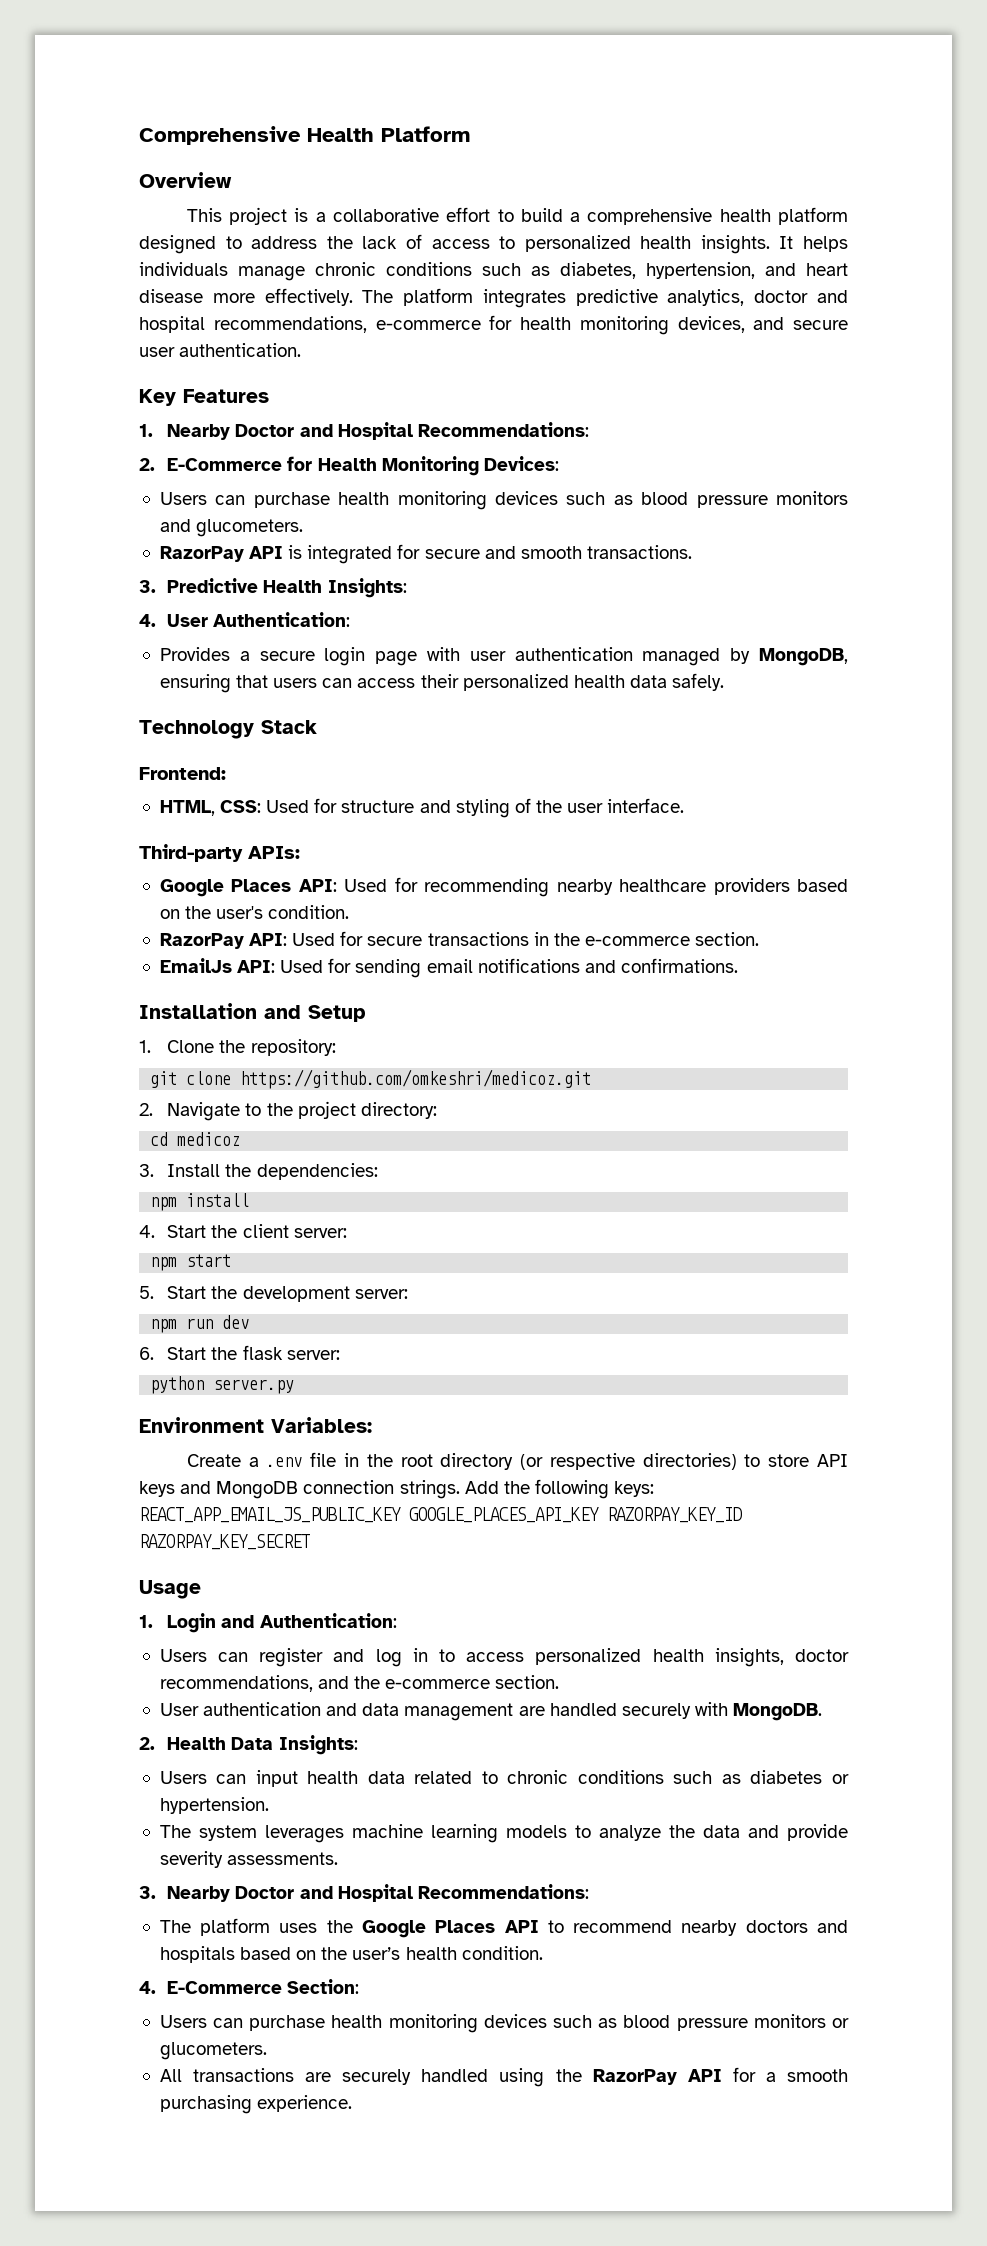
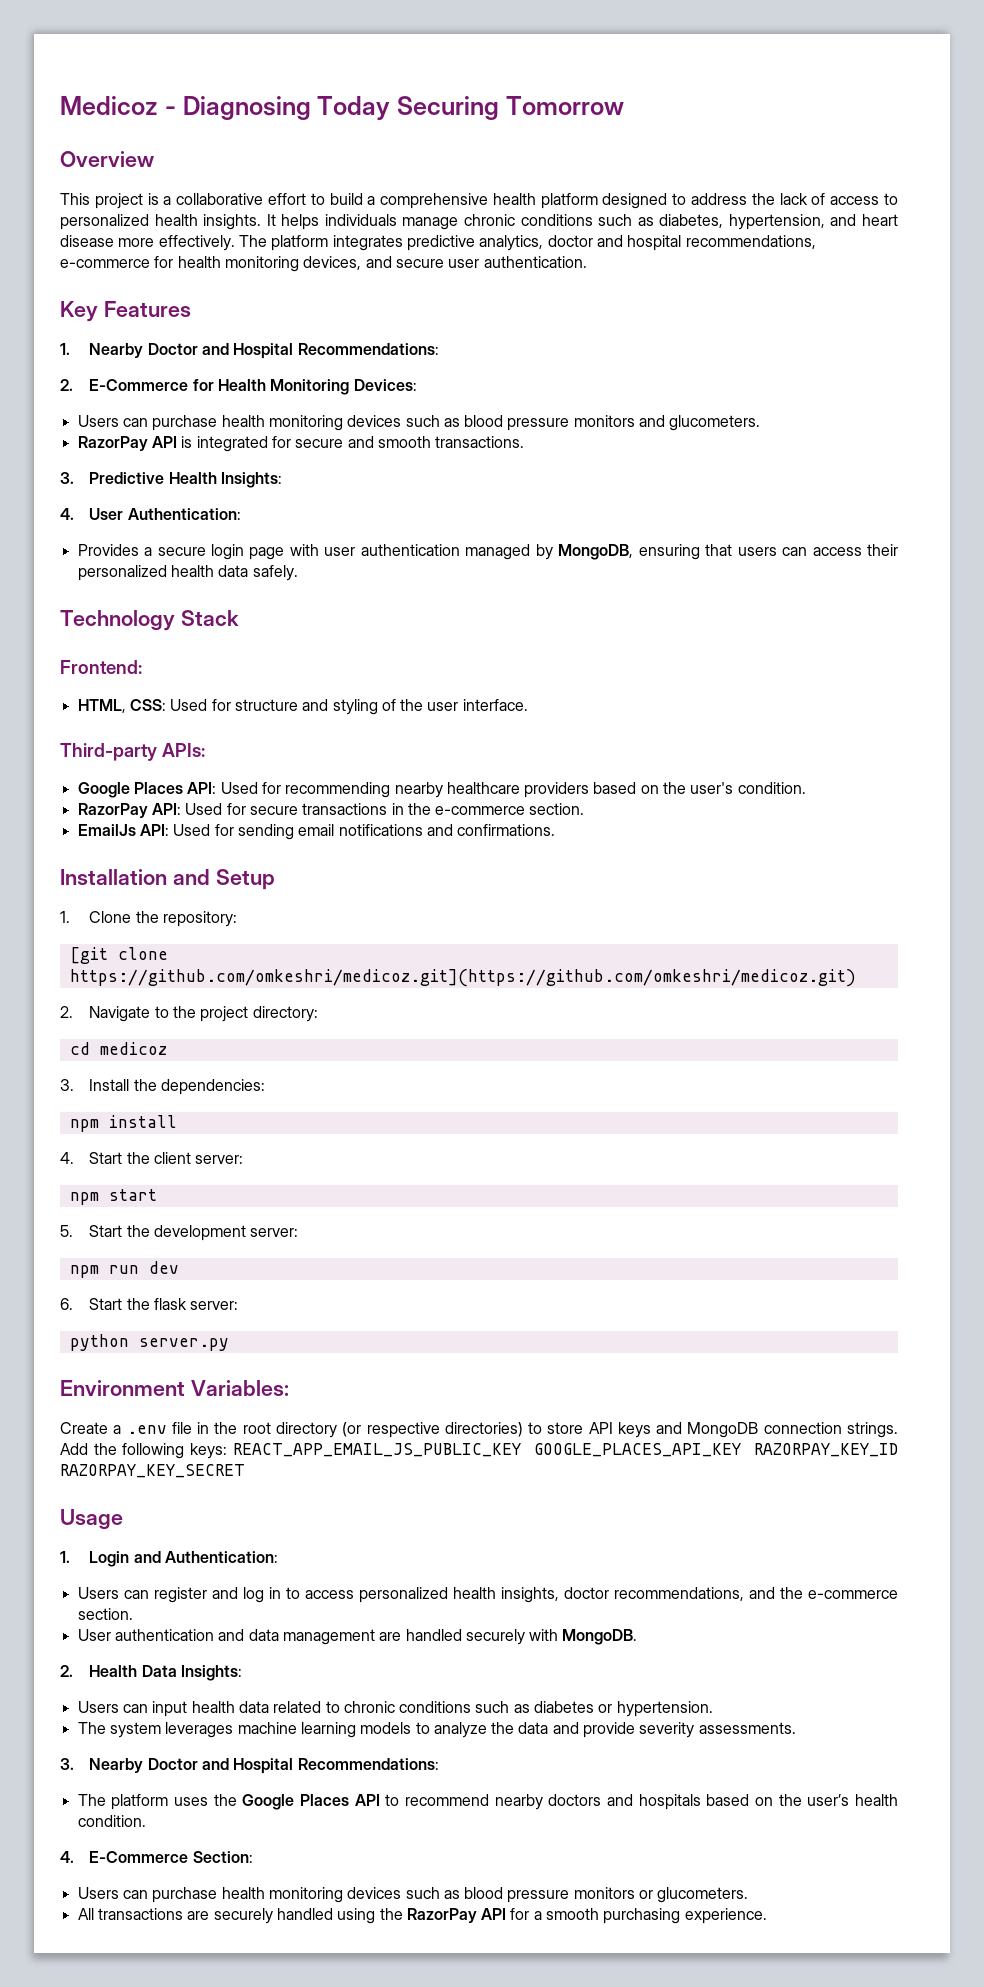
[139,126,470,145] Comprehensive Health Platform -> [60,96,624,120] Medicoz - Diagnosing Today Securing Tomorrow
[150,1069,592,1089] git clone https://github.com/omkeshri/medicoz.git -> [69,947,168,964] [69,969,856,987] [git clone https://github.com/omkeshri/medicoz.git](https://github.com/omkeshri/medicoz.git)

